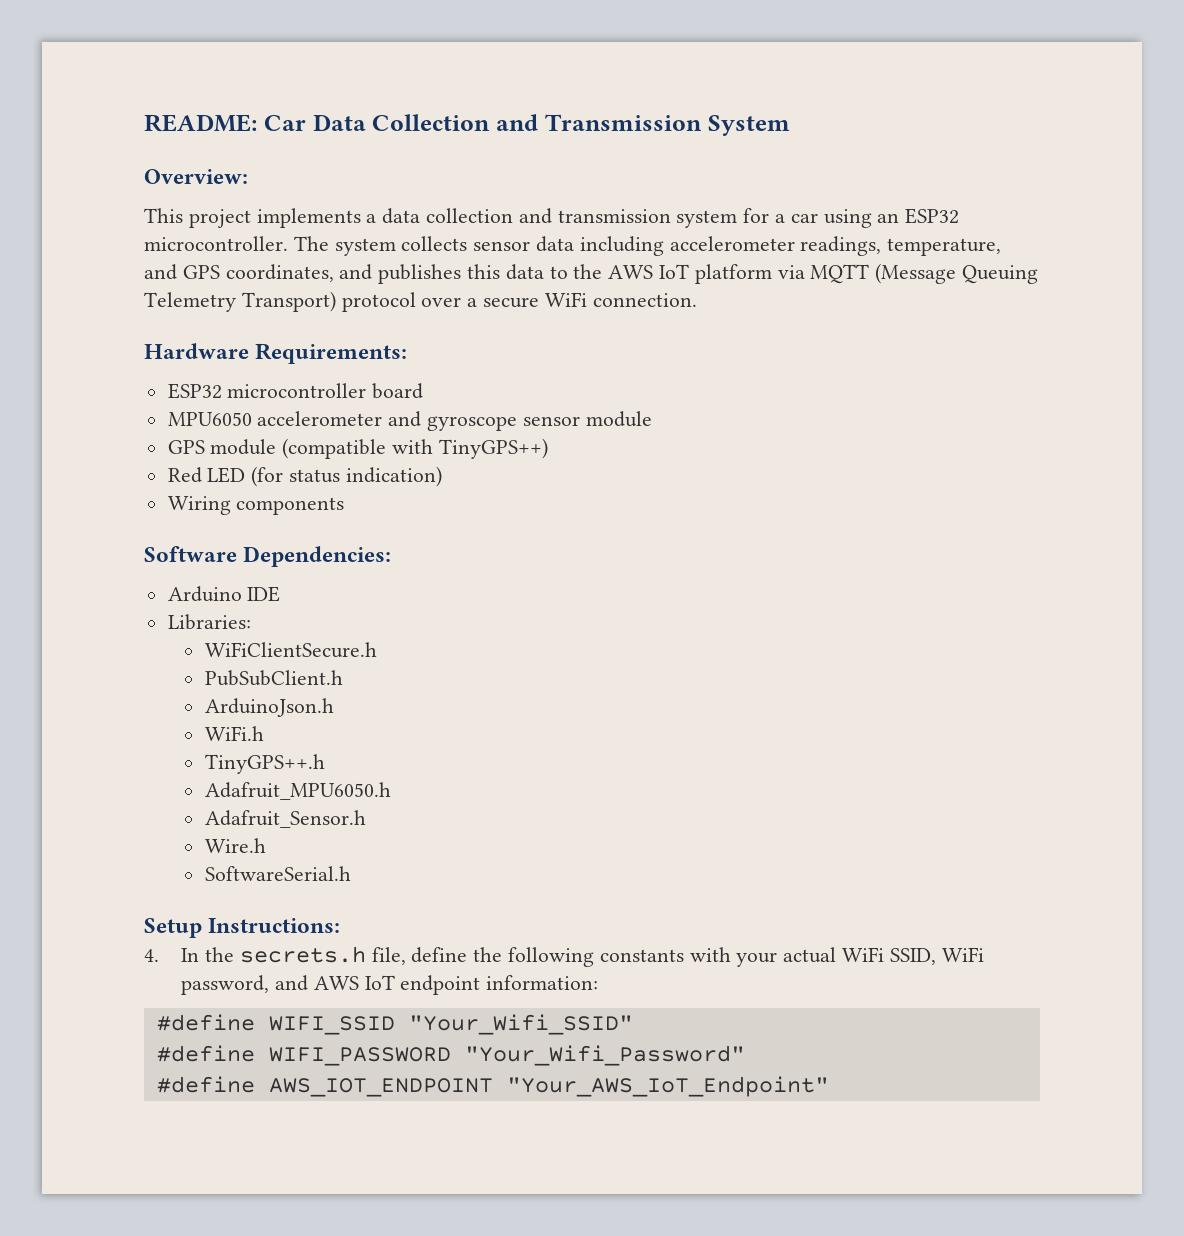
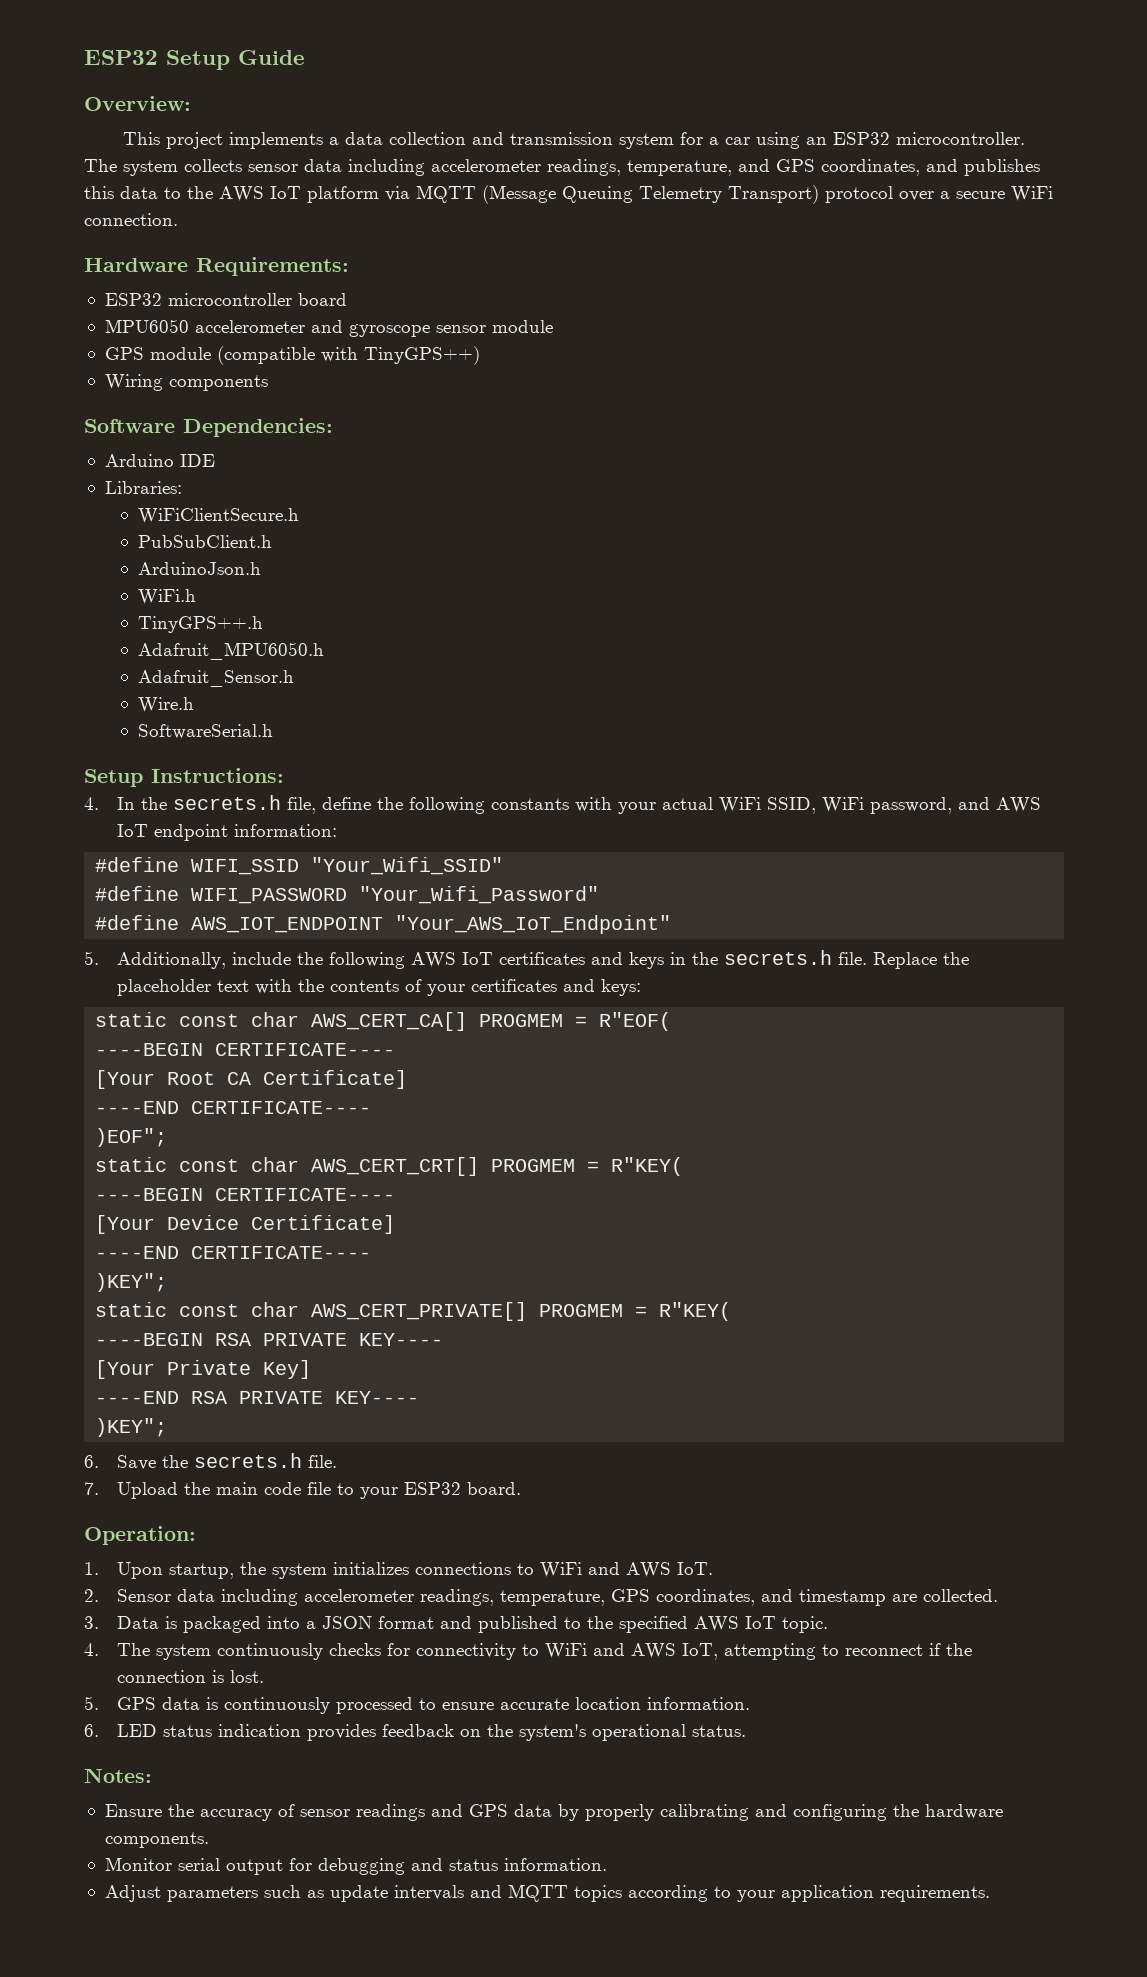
[144,114,790,136] README: Car Data Collection and Transmission System -> [84,50,305,70] ESP32 Setup Guide
[167,466,442,487] // Red LED (for status indication) -> (480, 355) none
(829, 1086) none -> [84,950,969,969] [116,979,641,996] [95,1012,672,1031] [95,1043,396,1056] [95,1070,408,1089] [95,1101,372,1114] [95,1128,168,1147] [95,1157,684,1176] [95,1188,396,1201] [95,1215,396,1234] [95,1246,372,1259] [95,1273,168,1292] [95,1302,732,1321] [95,1333,444,1346] [95,1360,312,1379] [95,1391,420,1404] [95,1418,168,1437] [84,1453,337,1470] [84,1482,521,1499] [84,1526,196,1545] [84,1562,713,1579] [84,1589,998,1606] [84,1616,828,1633] [84,1643,972,1660] [116,1670,264,1683] [84,1696,750,1714] [84,1724,746,1741] [84,1768,152,1783] [104,1804,1003,1821] [104,1832,209,1848] [104,1857,607,1875] [104,1884,990,1902] // 5. Additionally, include the following AWS IoT certificates and keys in the secrets.h file. Replace the placeholder text with the contents of your certificates and keys: // static const char AWS_CERT_CA[] PROGMEM = R"EOF( // ----BEGIN CERTIFICATE---- // [Your Root CA Certificate] // ----END CERTIFICATE---- // )EOF"; // static const char AWS_CERT_CRT[] PROGMEM = R"KEY( // ----BEGIN CERTIFICATE---- // [Your Device Certificate] // ----END CERTIFICATE---- // )KEY"; // static const char AWS_CERT_PRIVATE[] PROGMEM = R"KEY( // ----BEGIN RSA PRIVATE KEY---- // [Your Private Key] // ----END RSA PRIVATE KEY---- // )KEY"; // 6. Save the secrets.h file. // 7. Upload the main code file to your ESP32 board. // Operation: // 1. Upon startup, the system initializes connections to WiFi and AWS IoT. // 2. Sensor data including accelerometer readings, temperature, GPS coordinates, and timestamp are collected. // 3. Data is packaged into a JSON format and published to the specified AWS IoT topic. // 4. The system continuously checks for connectivity to WiFi and AWS IoT, attempting to reconnect if the connection is lost. // 5. GPS data is continuously processed to ensure accurate location information. // 6. LED status indication provides feedback on the system's operational status. // Notes: // Ensure the accuracy of sensor readings and GPS data by properly calibrating and configuring the hardware components. // Monitor serial output for debugging and status information. // Adjust parameters such as update intervals and MQTT topics according to your application requirements.

